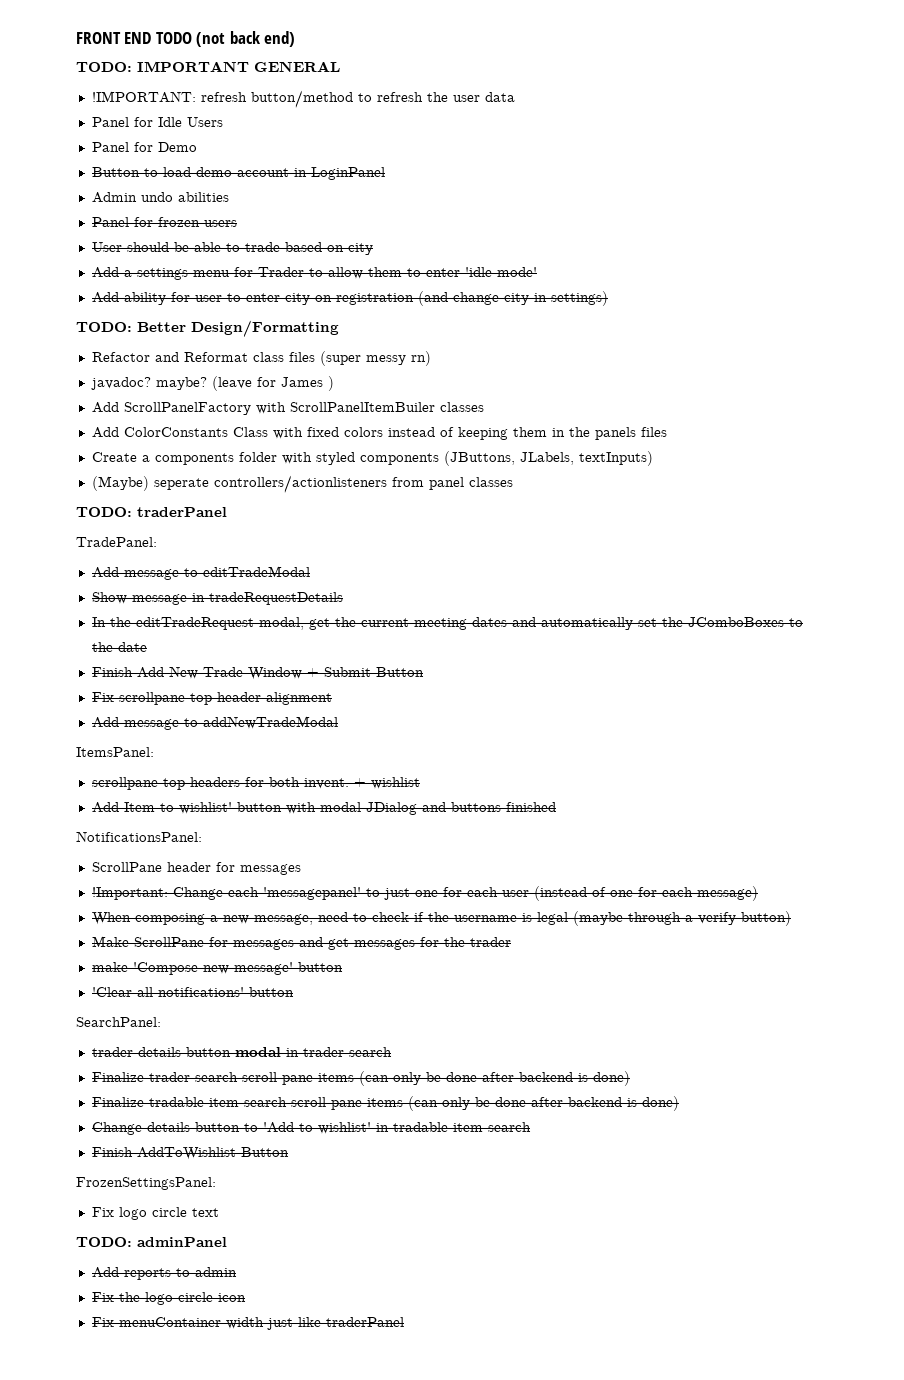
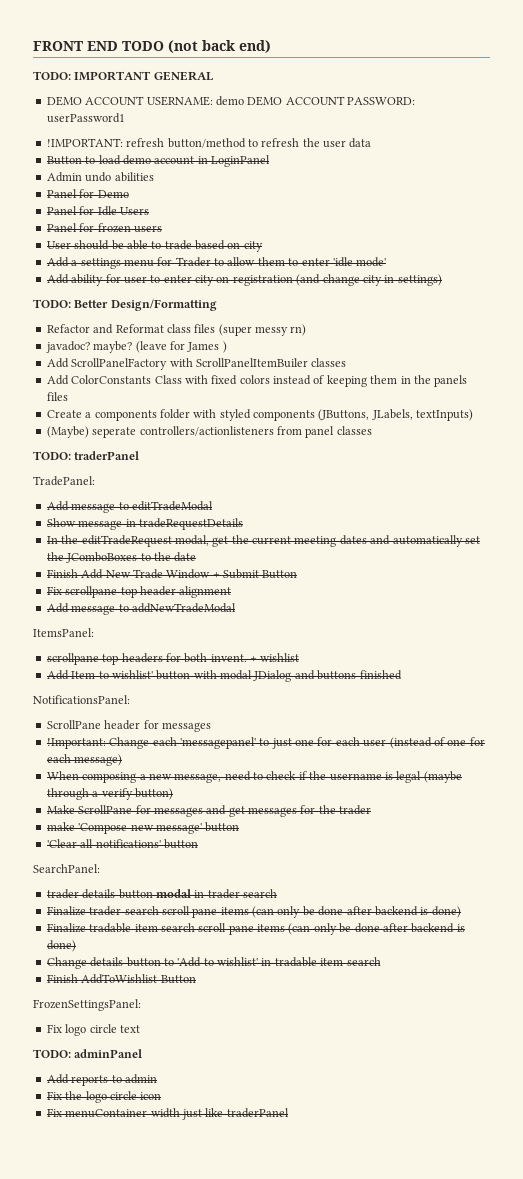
(340, 66) none -> [46,96,415,106] [46,113,125,123] // DEMO ACCOUNT USERNAME: demo DEMO ACCOUNT PASSWORD: userPassword1
[91,117,223,127] [91,142,197,152] // Panel for Idle Users // Panel for Demo -> (372, 143) none
(229, 197) none -> [46,189,129,198] [46,206,149,216] // Panel for Demo // Panel for Idle Users

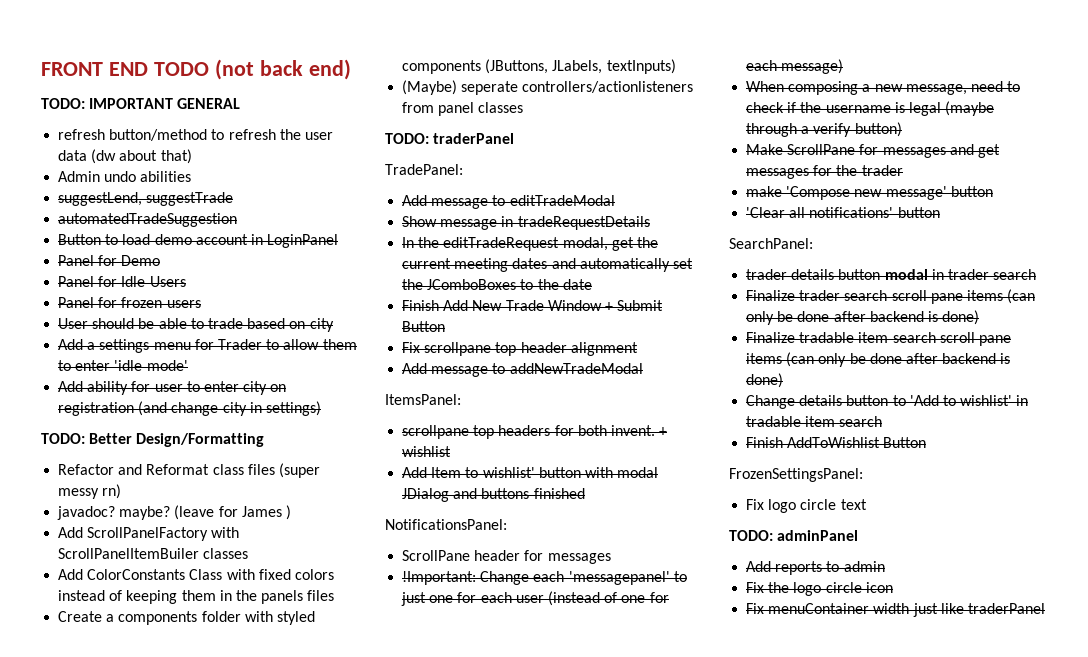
[46,96,415,106] [46,113,125,123] [46,138,123,147] DEMO ACCOUNT USERNAME: demo DEMO ACCOUNT PASSWORD: userPassword1 // !IMPORTANT: -> (241, 103) none
(372, 143) none -> [91,149,192,164] [58,171,192,182] [58,192,234,206] [58,213,238,227] (dw about that) // Admin undo abilities // suggestLend, suggestTrade // automatedTradeSuggestion
[46,172,154,182] // Admin undo abilities -> (339, 241) none

